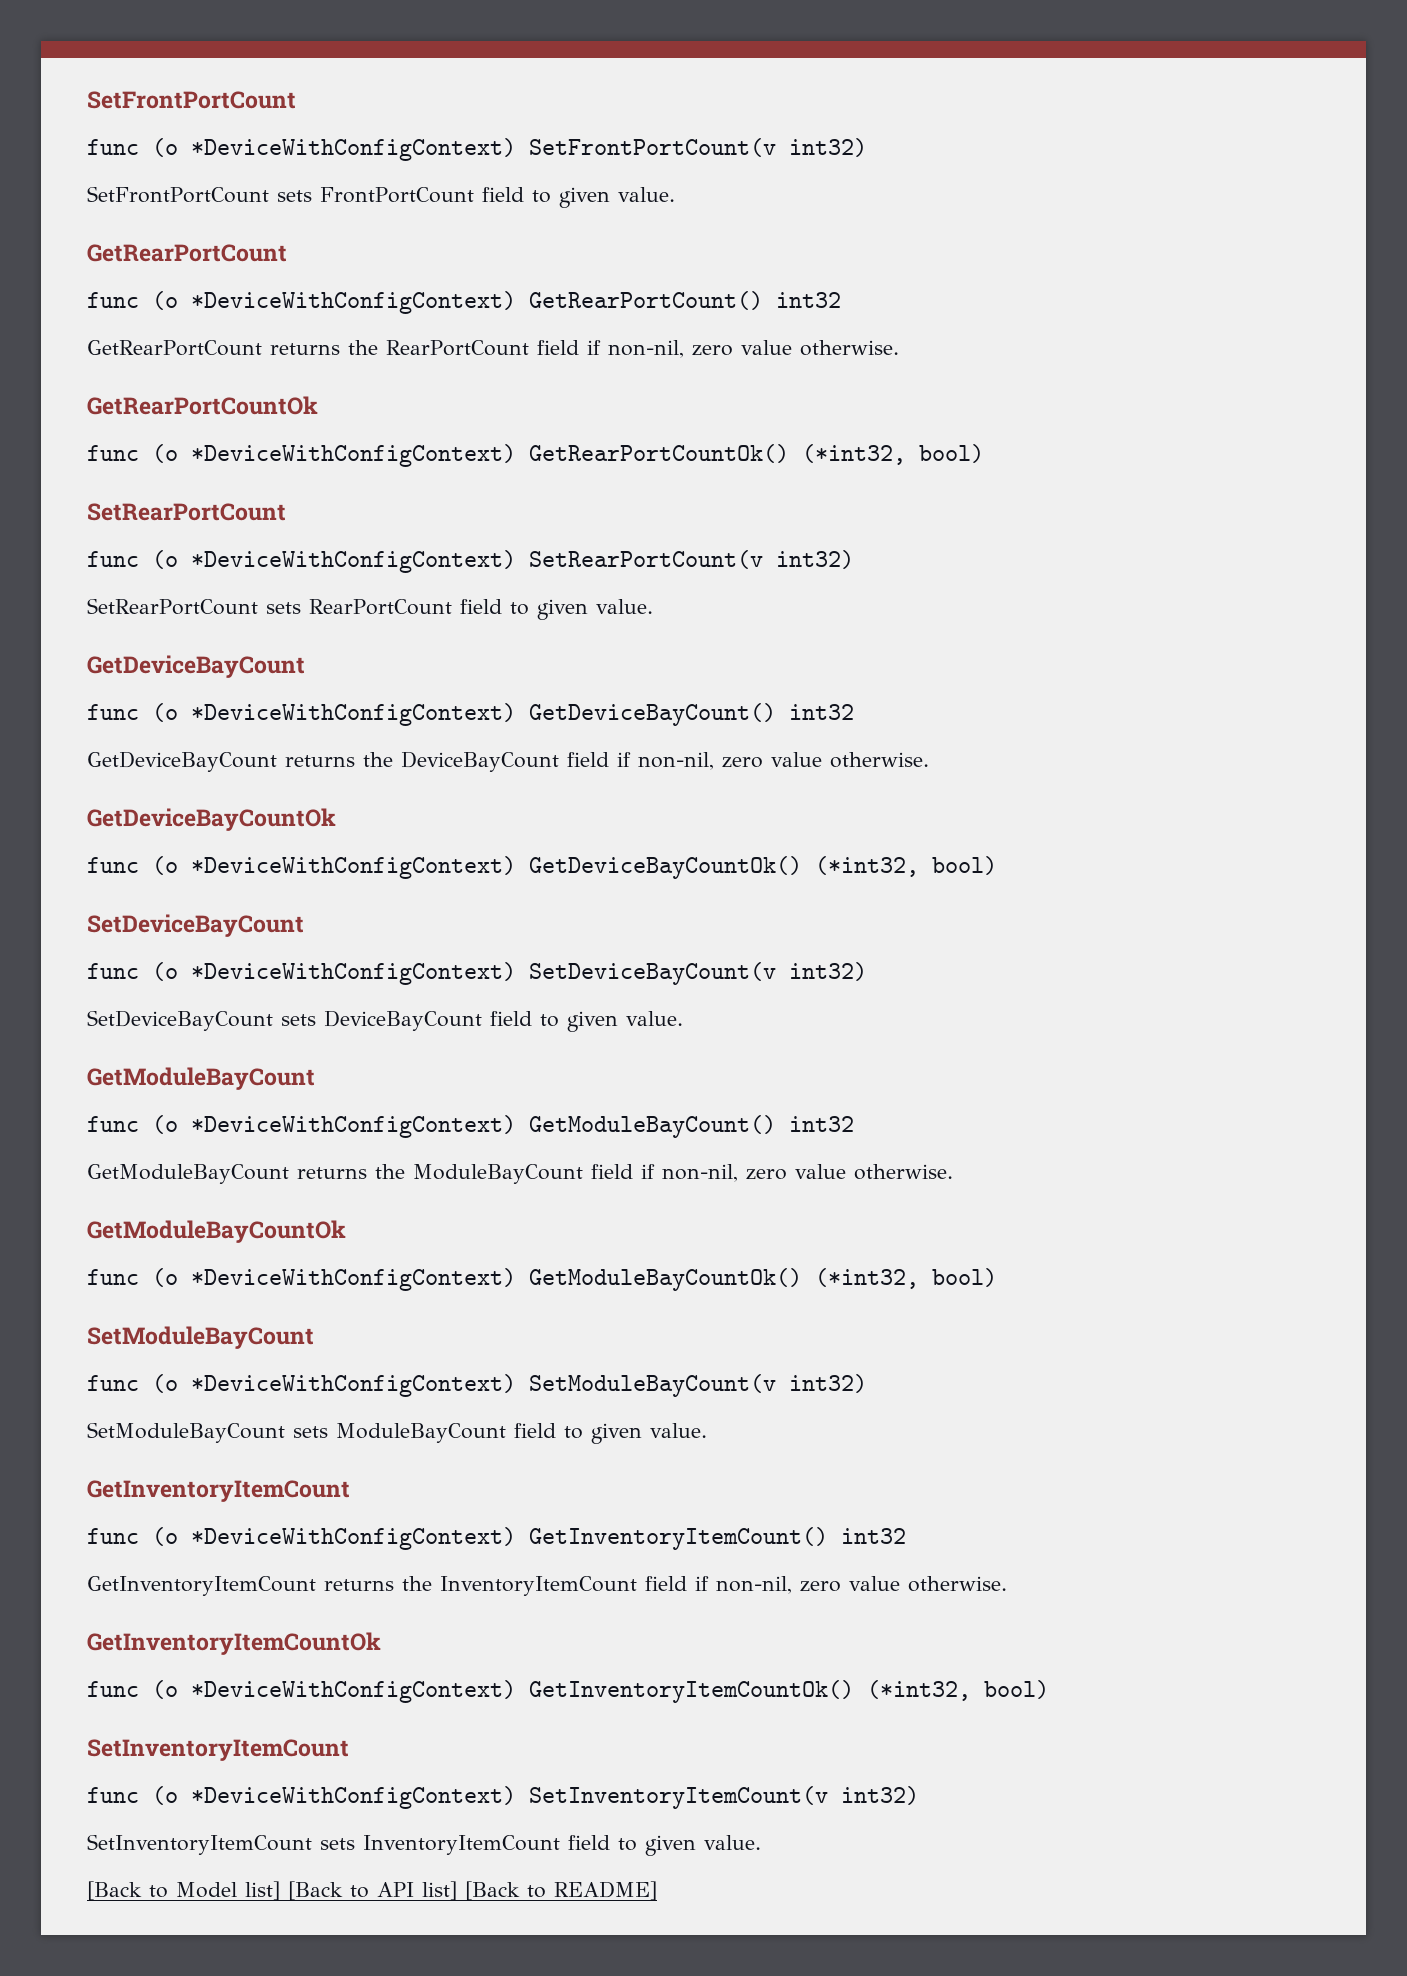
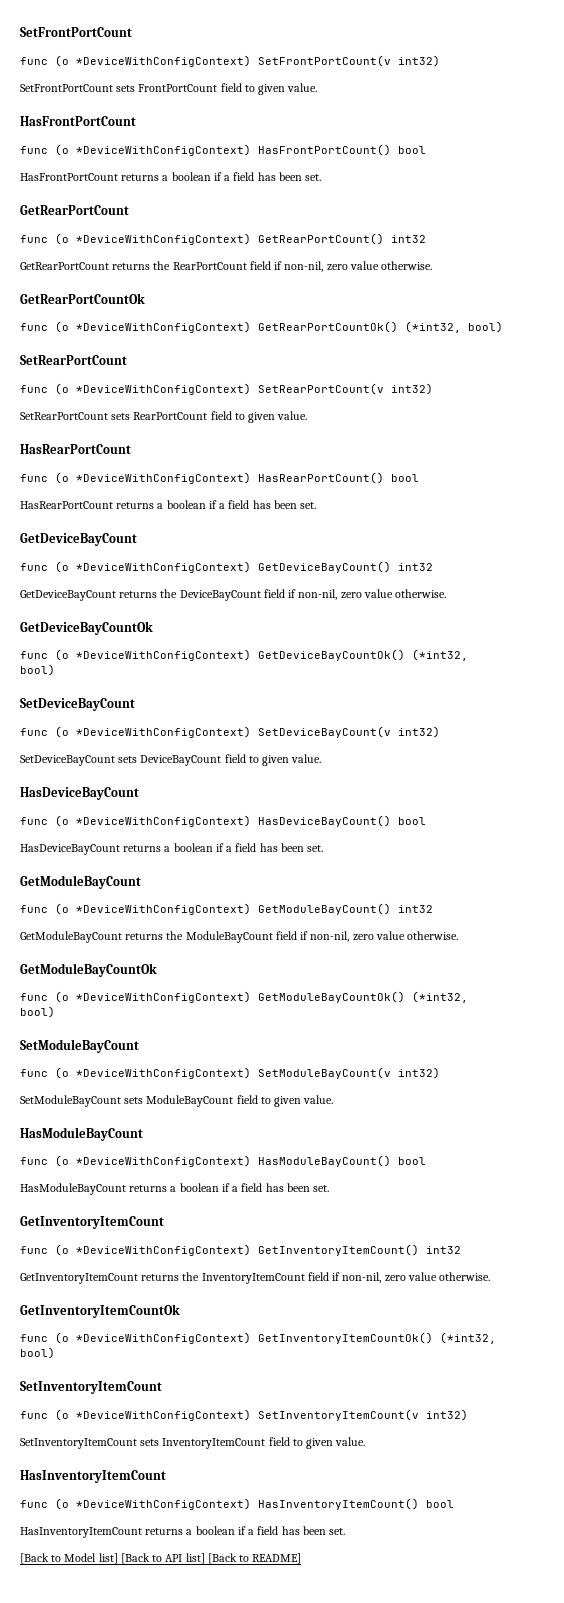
(675, 194) none -> [20,116,136,126] [20,144,426,156] [20,172,322,181] // HasFrontPortCount // func (o *DeviceWithConfigContext) HasFrontPortCount() bool // HasFrontPortCount returns a boolean if a field has been set.
(653, 606) none -> [20,444,131,454] [20,472,419,484] [20,500,317,509] // HasRearPortCount // func (o *DeviceWithConfigContext) HasRearPortCount() bool // HasRearPortCount returns a boolean if a field has been set.
(683, 1018) none -> [20,787,139,800] [20,815,426,827] [20,843,324,855] // HasDeviceBayCount // func (o *DeviceWithConfigContext) HasDeviceBayCount() bool // HasDeviceBayCount returns a boolean if a field has been set.
(707, 1430) none -> [20,1127,143,1141] [20,1155,426,1167] [20,1183,330,1195] // HasModuleBayCount // func (o *DeviceWithConfigContext) HasModuleBayCount() bool // HasModuleBayCount returns a boolean if a field has been set.
(761, 1842) none -> [20,1470,166,1483] [20,1498,454,1510] [20,1526,346,1538] // HasInventoryItemCount // func (o *DeviceWithConfigContext) HasInventoryItemCount() bool // HasInventoryItemCount returns a boolean if a field has been set.

